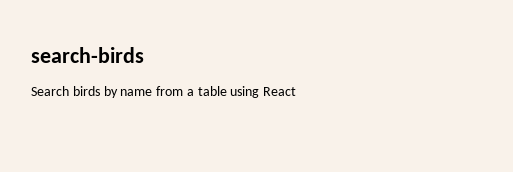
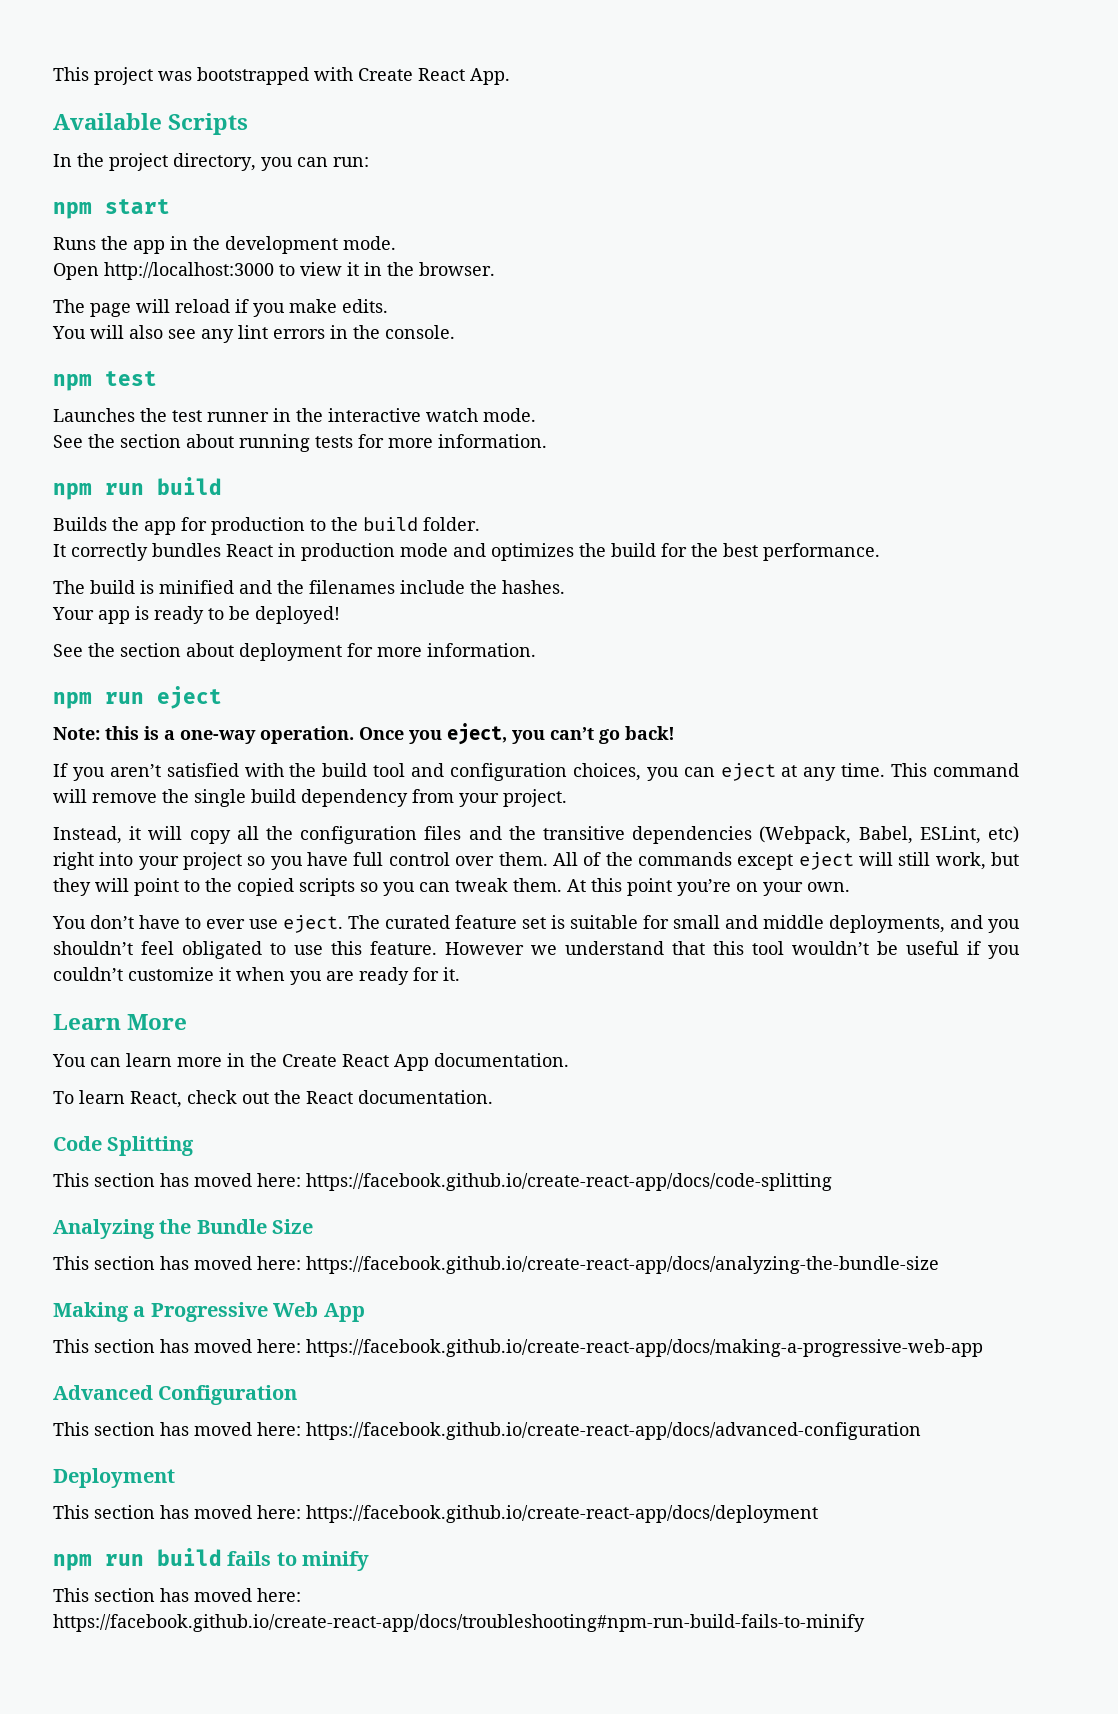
[31,47,144,63] [31,86,297,98] search-birds // Search birds by name from a table using React -> [53,67,510,85] [53,113,249,135] [53,153,369,171] [53,199,170,219] [53,236,396,254] [53,262,495,280] [53,299,388,317] [52,325,455,343] [53,371,157,391] [53,408,536,422] [53,434,547,452] [53,477,222,500] [53,517,480,535] [53,543,880,561] [53,580,565,594] [52,606,340,624] [53,643,536,661] [53,686,222,709] [53,723,675,745] [53,763,1020,781] [53,789,567,807] [53,826,1020,844] [53,852,1020,870] [53,878,850,896] [52,915,1020,933] [53,941,1020,959] [53,967,460,985] [53,1014,188,1030] [52,1053,569,1071] [53,1090,493,1108] [53,1136,195,1156] [53,1173,832,1191] [53,1219,314,1239] [53,1256,939,1274] [53,1302,365,1322] [53,1339,983,1357] [53,1385,298,1405] [53,1422,921,1440] [53,1468,175,1488] [53,1505,818,1523] [53,1548,370,1571] [53,1588,301,1602] [53,1614,865,1632] This project was bootstrapped with Create React App. // Available Scripts // In the project directory, you can run: // npm start // Runs the app in the development mode. // Open http://localhost:3000 to view it in the browser. // The page will reload if you make edits. // You will also see any lint errors in the console. // npm test // Launches the test runner in the interactive watch mode. // See the section about running tests for more information. // npm run build // Builds the app for production to the build folder. // It correctly bundles React in production mode and optimizes the build for the best performance. // The build is minified and the filenames include the hashes. // Your app is ready to be deployed! // See the section about deployment for more information. // npm run eject // Note: this is a one-way operation. Once you eject, you can’t go back! // If you aren’t satisfied with the build tool and configuration choices, you can eject at any time. This command will remove the single build dependency from your project. // Instead, it will copy all the configuration files and the transitive dependencies (Webpack, Babel, ESLint, etc) right into your project so you have full control over them. All of the commands except eject will still work, but they will point to the copied scripts so you can tweak them. At this point you’re on your own. // You don’t have to ever use eject. The curated feature set is suitable for small and middle deployments, and you shouldn’t feel obligated to use this feature. However we understand that this tool wouldn’t be useful if you couldn’t customize it when you are ready for it. // Learn More // You can learn more in the Create React App documentation. // To learn React, check out the React documentation. // Code Splitting // This section has moved here: https://facebook.github.io/create-react-app/docs/code-splitting // Analyzing the Bundle Size // This section has moved here: https://facebook.github.io/create-react-app/docs/analyzing-the-bundle-size // Making a Progressive Web App // This section has moved here: https://facebook.github.io/create-react-app/docs/making-a-progressive-web-app // Advanced Configuration // This section has moved here: https://facebook.github.io/create-react-app/docs/advanced-configuration // Deployment // This section has moved here: https://facebook.github.io/create-react-app/docs/deployment // npm run build fails to minify // This section has moved here: https://facebook.github.io/create-react-app/docs/troubleshooting#npm-run-build-fails-to-minify

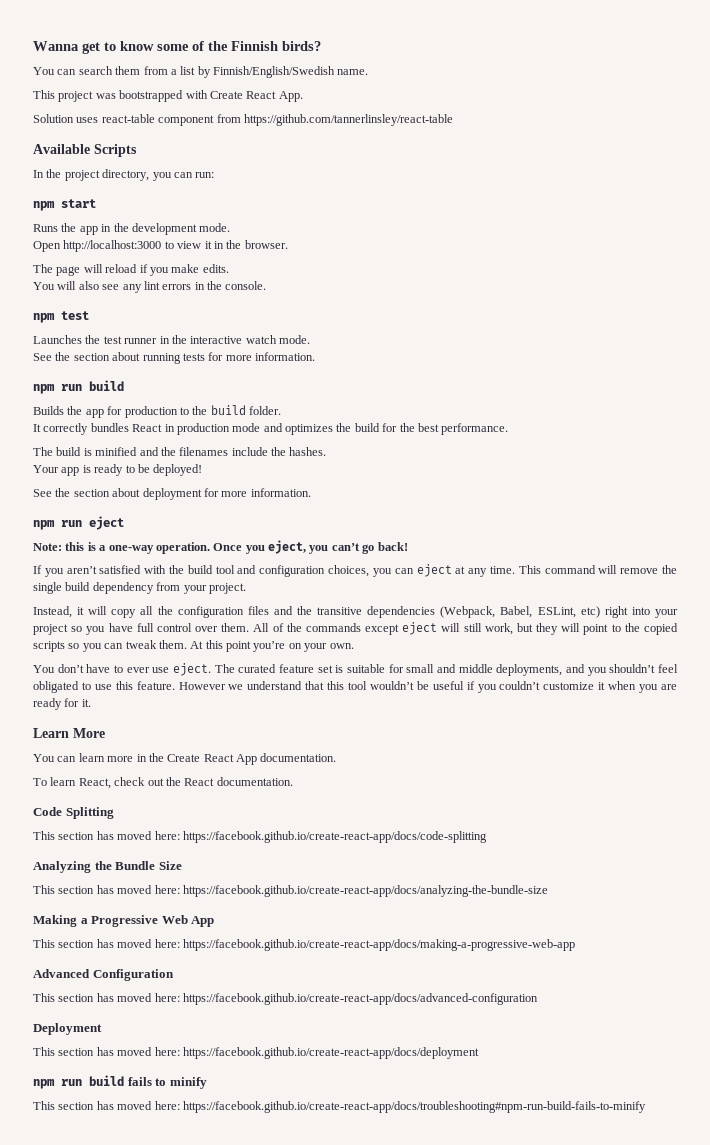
(53, 74) none -> [33,41,321,54] [33,66,369,78] Wanna get to know some of the Finnish birds? // You can search them from a list by Finnish/English/Swedish name. //
(510, 76) none -> [33,114,453,126] // Solution uses react-table component from https://github.com/tannerlinsley/react-table

